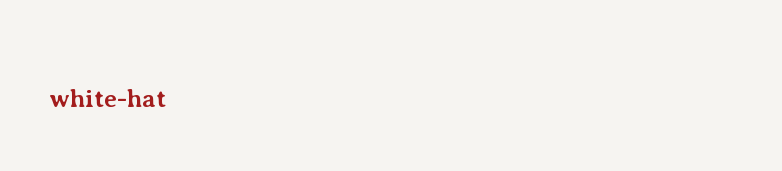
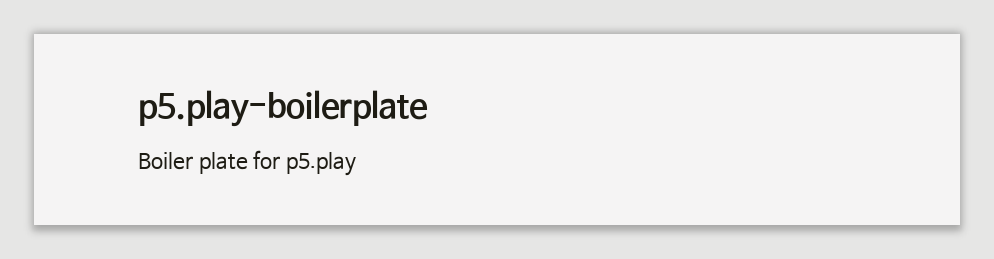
[49,89,166,107] white-hat -> [138,90,428,127] [138,150,356,176] p5.play-boilerplate // Boiler plate for p5.play

